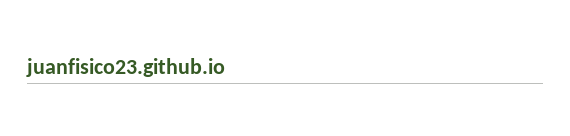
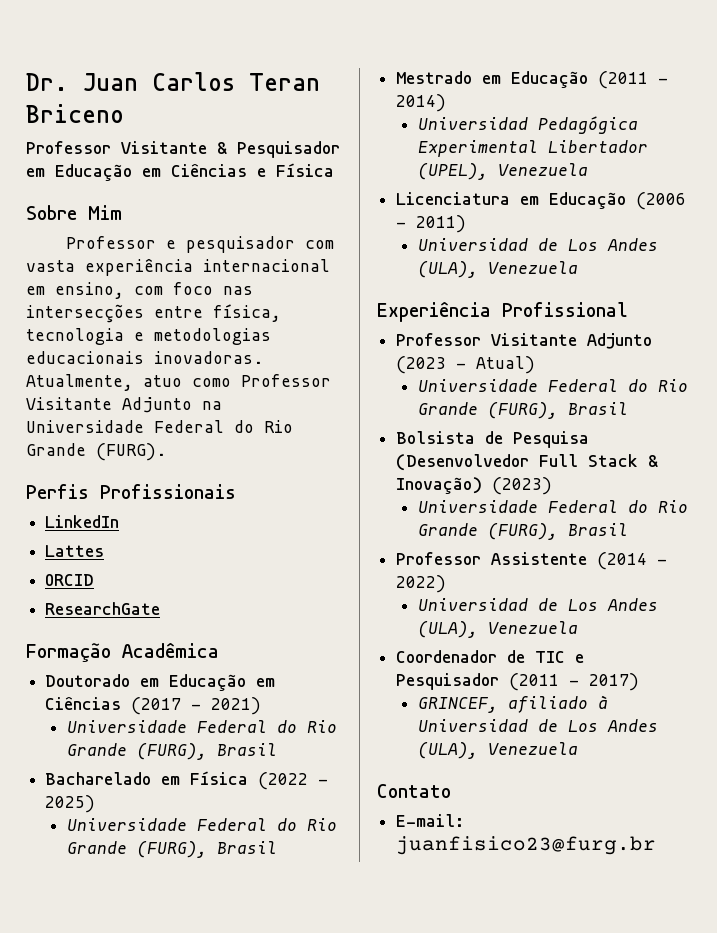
[26,58,225,77] juanfisico23.github.io -> [26,72,320,91] [26,104,124,123] [26,141,340,158] [26,163,334,181] [26,205,122,220] [66,236,335,253] [26,258,330,276] [26,282,253,299] [26,304,281,323] [26,328,271,345] [26,351,263,364] [26,374,331,391] [26,397,222,413] [26,420,293,433] [26,443,166,461] [26,484,236,499] [45,515,120,528] [45,545,105,557] [45,574,95,586] [45,602,161,615] [26,643,219,662] [45,674,276,691] [45,697,262,715] [67,720,338,733] [67,743,278,760] [45,771,329,790] [45,795,96,813] [67,818,338,831] [67,841,278,858] [396,71,669,89] [396,94,447,112] [418,116,639,134] [418,140,649,157] [418,163,589,180] [396,192,687,210] [396,215,467,233] [418,238,659,251] [418,261,579,278] [377,302,628,322] [396,333,653,349] [396,356,536,374] [418,379,689,392] [418,402,629,419] [396,431,590,448] [396,454,659,471] [396,477,553,495] [418,500,689,513] [418,523,629,540] [396,552,668,570] [396,575,447,593] [418,598,659,611] [418,621,579,638] [396,650,585,663] [396,673,640,691] [418,695,609,713] [418,719,659,732] [418,742,579,759] [377,784,451,798] [396,814,465,827] [396,836,657,855] Dr. Juan Carlos Teran Briceno // Professor Visitante & Pesquisador em Educação em Ciências e Física // Sobre Mim // Professor e pesquisador com vasta experiência internacional em ensino, com foco nas intersecções entre física, tecnologia e metodologias educacionais inovadoras. Atualmente, atuo como Professor Visitante Adjunto na Universidade Federal do Rio Grande (FURG). // Perfis Profissionais // LinkedIn // Lattes // ORCID // ResearchGate // Formação Acadêmica // Doutorado em Educação em Ciências (2017 - 2021) // Universidade Federal do Rio Grande (FURG), Brasil // Bacharelado em Física (2022 - 2025) // Universidade Federal do Rio Grande (FURG), Brasil // Mestrado em Educação (2011 - 2014) // Universidad Pedagógica Experimental Libertador (UPEL), Venezuela // Licenciatura em Educação (2006 - 2011) // Universidad de Los Andes (ULA), Venezuela // Experiência Profissional // Professor Visitante Adjunto (2023 - Atual) // Universidade Federal do Rio Grande (FURG), Brasil // Bolsista de Pesquisa (Desenvolvedor Full Stack & Inovação) (2023) // Universidade Federal do Rio Grande (FURG), Brasil // Professor Assistente (2014 - 2022) // Universidad de Los Andes (ULA), Venezuela // Coordenador de TIC e Pesquisador (2011 - 2017) // GRINCEF, afiliado à Universidad de Los Andes (ULA), Venezuela // Contato // E-mail: juanfisico23@furg.br

